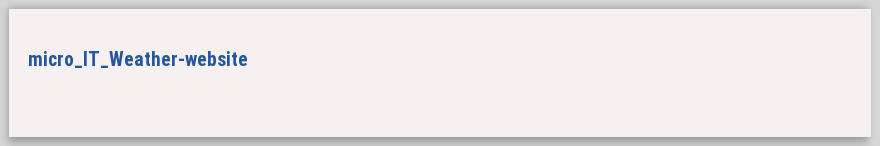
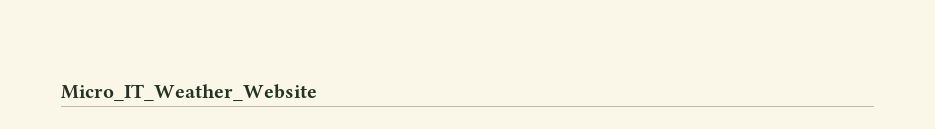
[28,51,248,68] micro_IT_Weather-website -> [61,84,317,102] Micro_IT_Weather_Website

